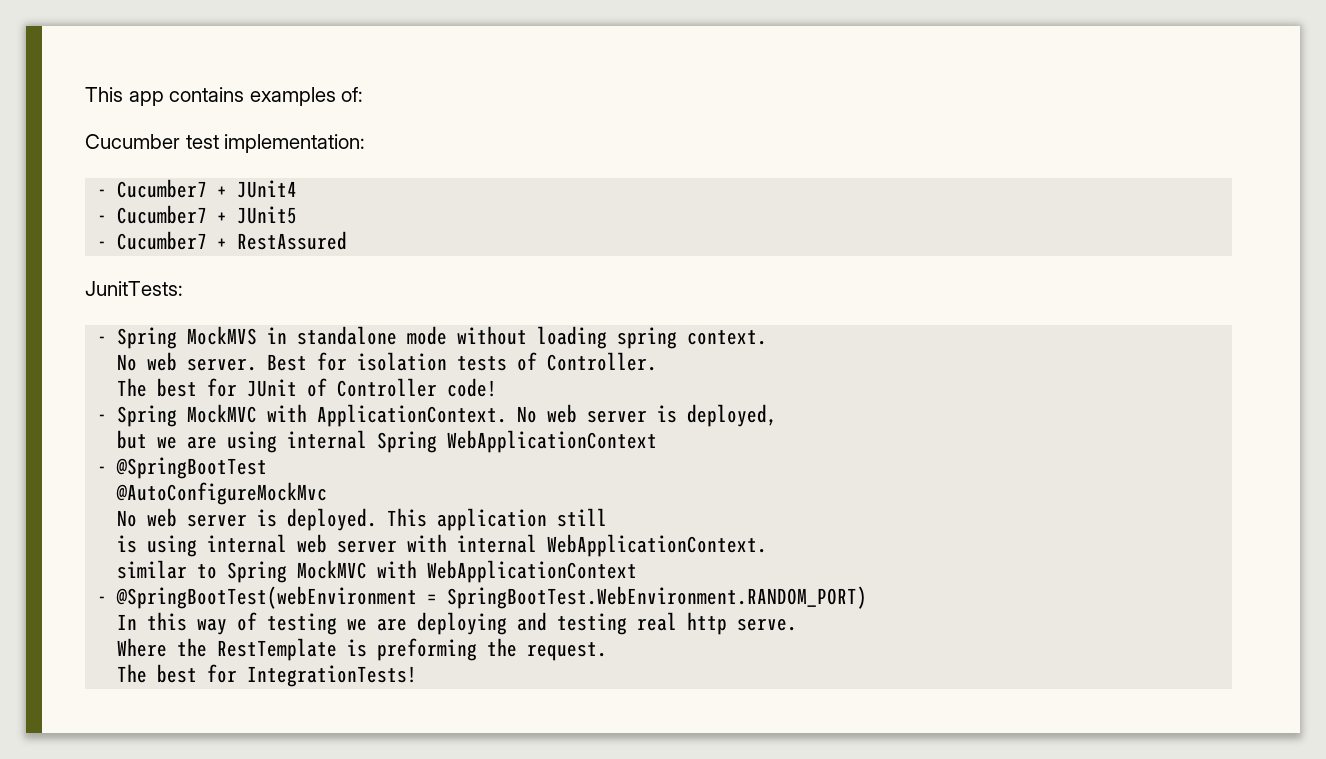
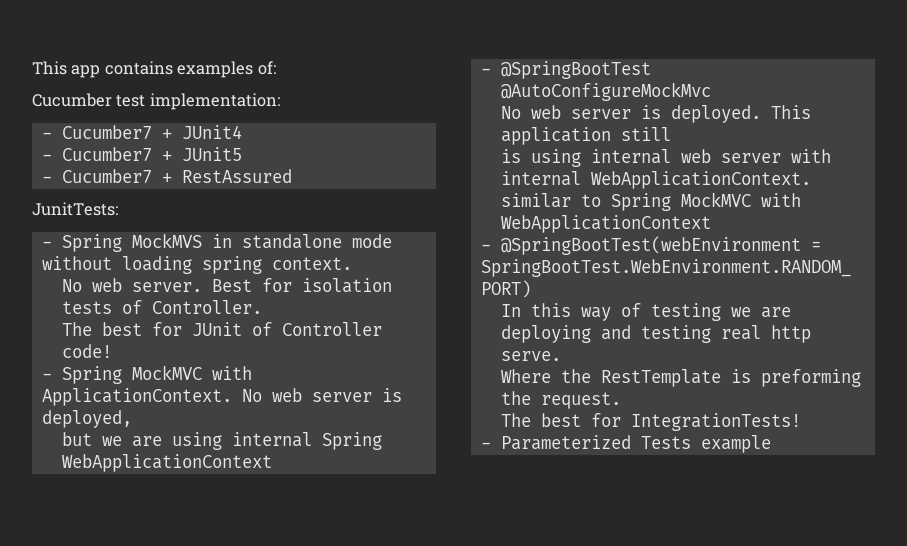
(418, 676) none -> [480,435,771,453] // - Parameterized Tests example

